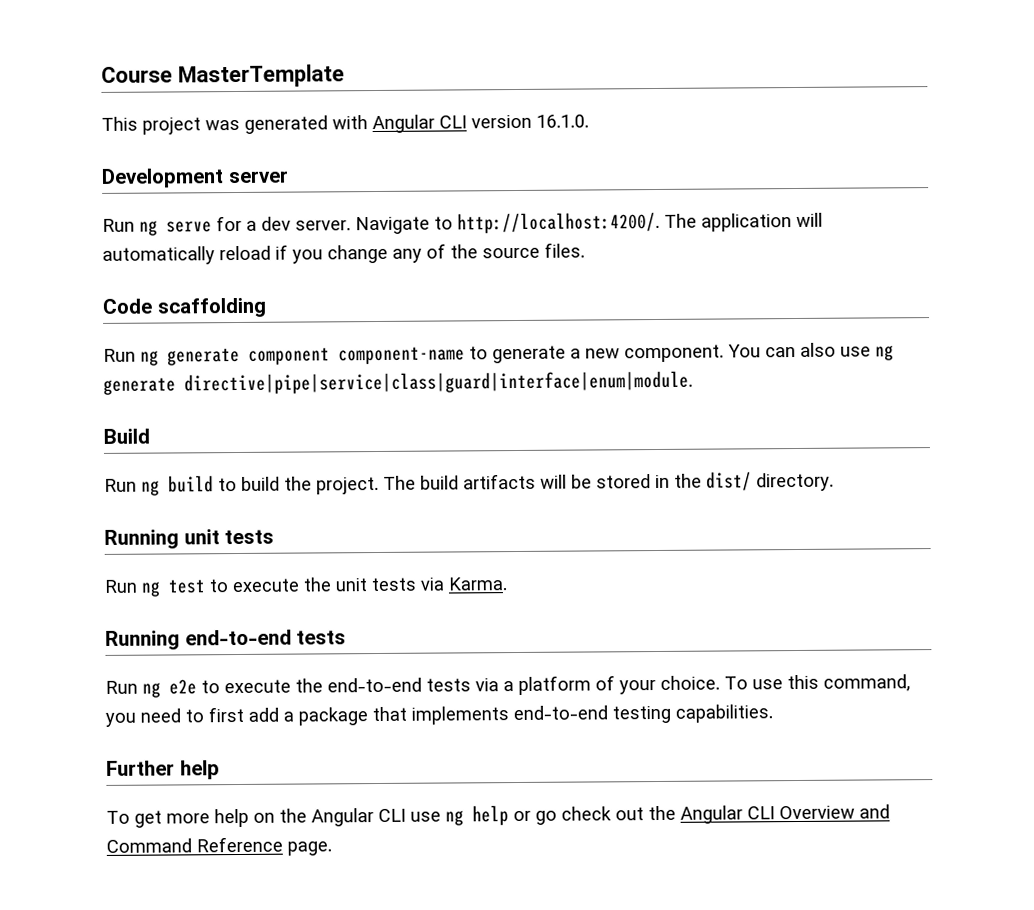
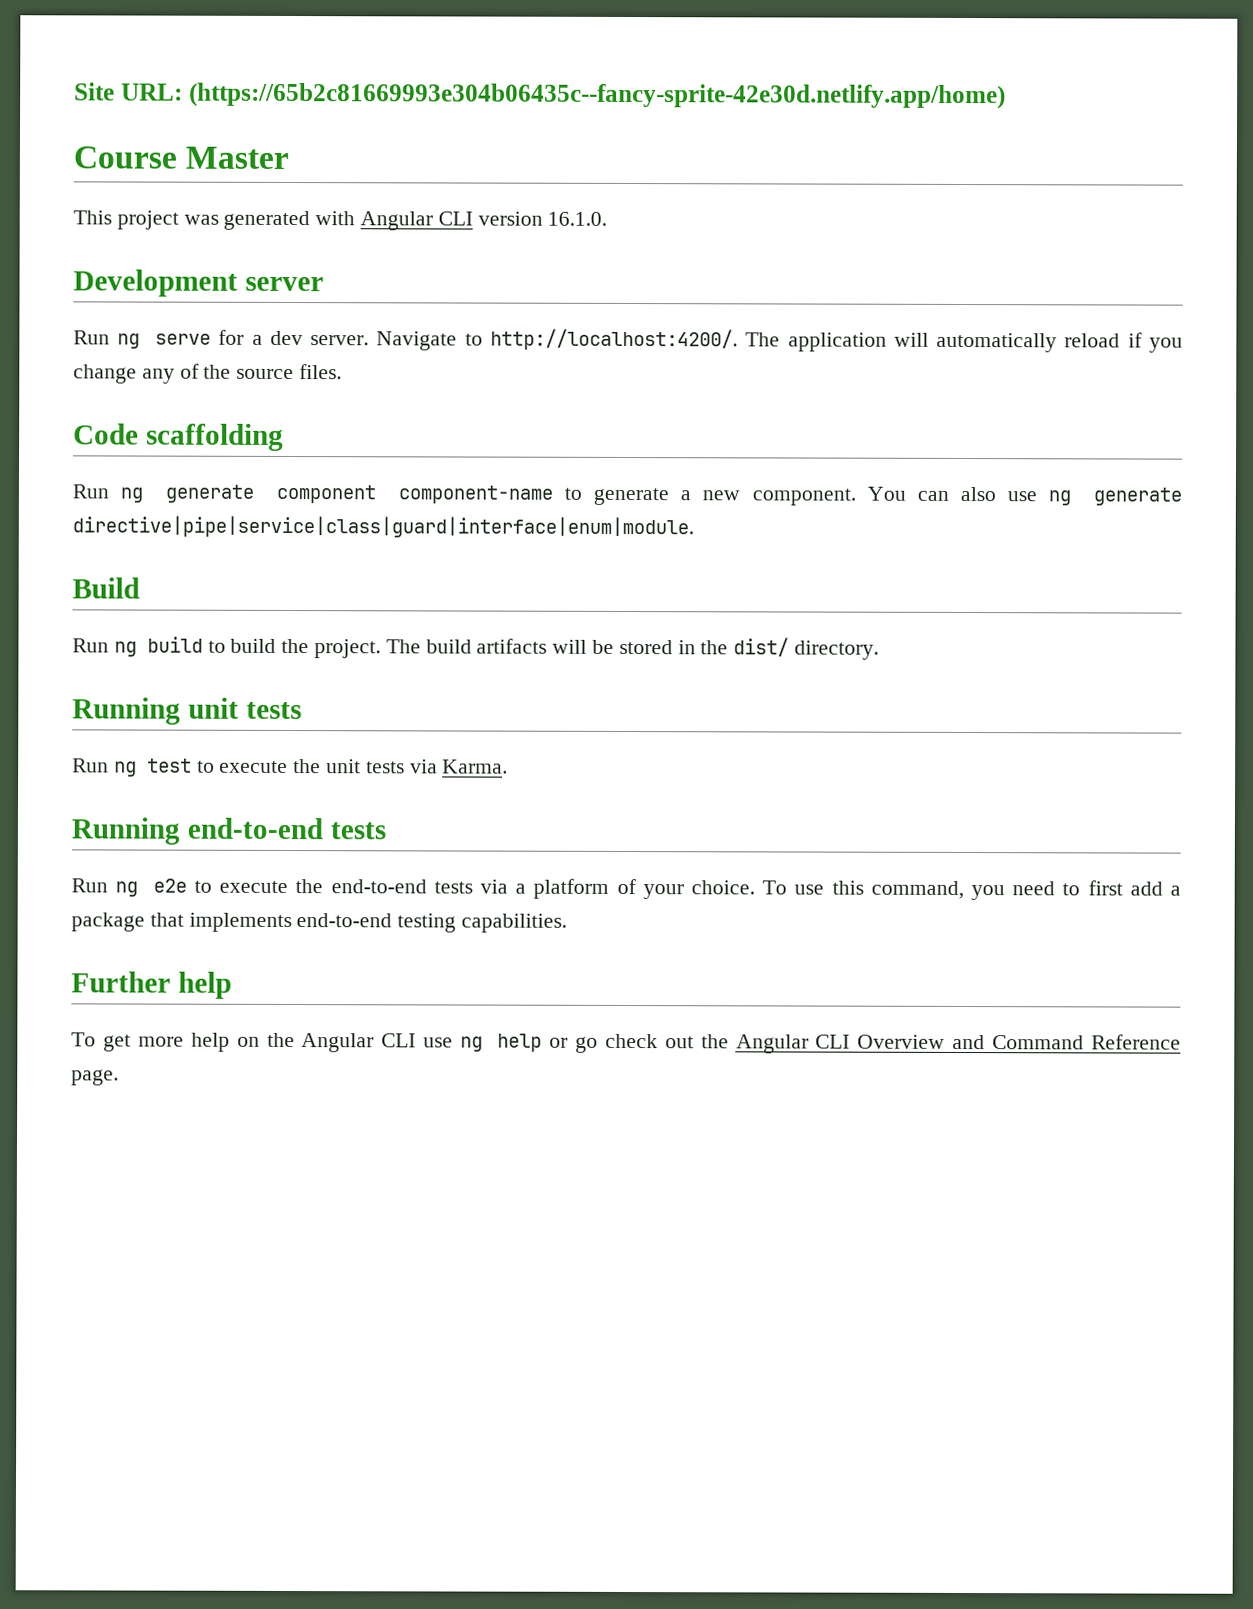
[101,64,345,88] Course MasterTemplate -> [74,82,1006,110] [73,146,290,169] Site URL: (https://65b2c81669993e304b06435c--fancy-sprite-42e30d.netlify.app/home) // Course Master

